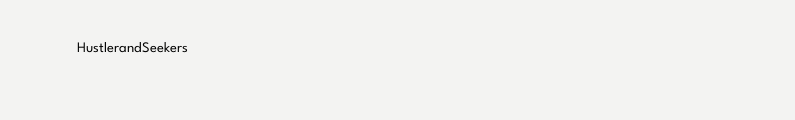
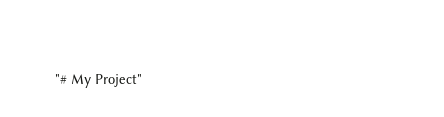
[77,42,188,53] HustlerandSeekers -> [55,74,142,88] "# My Project"

